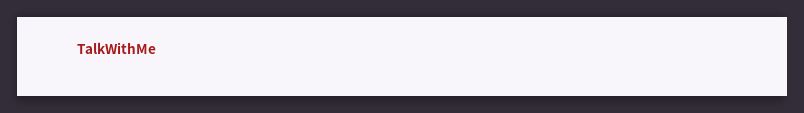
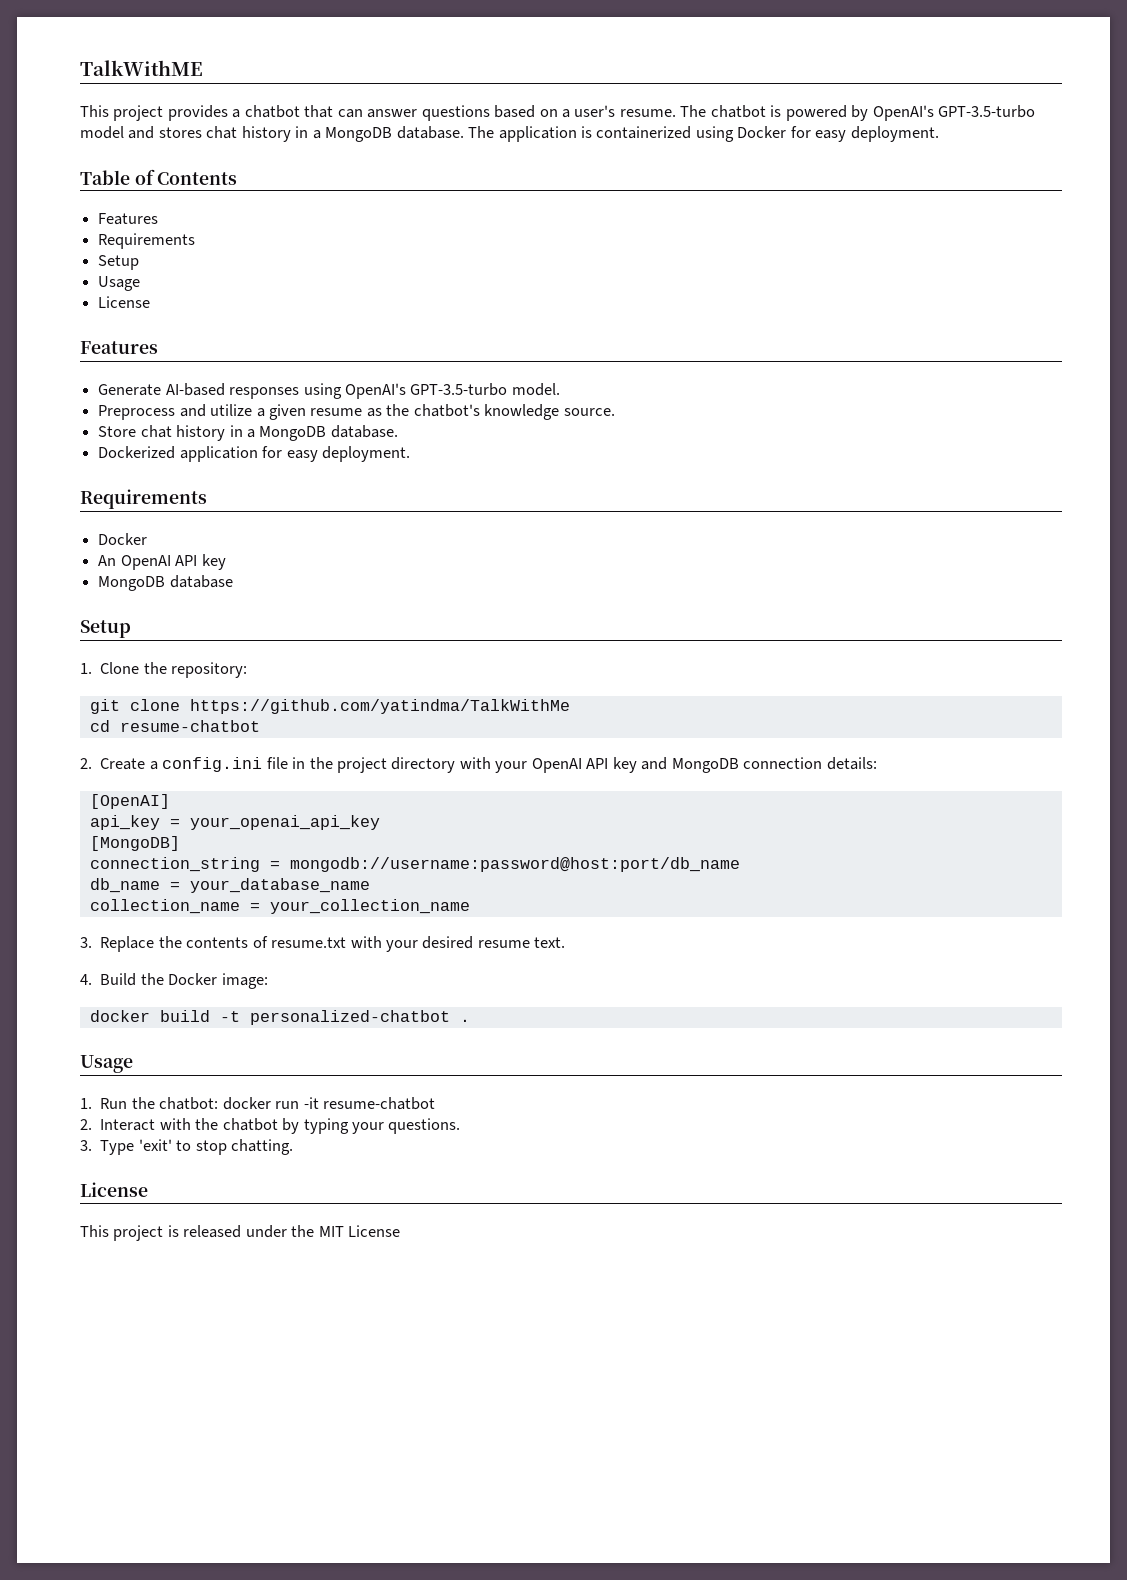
[77,42,156,54] TalkWithMe -> [80,60,203,76] [80,105,1036,121] [80,126,939,142] [80,169,238,185] [98,213,159,225] [98,233,196,249] [98,255,140,270] [98,276,141,291] [98,296,151,308] [80,341,158,354] [98,383,560,399] [98,404,615,420] [98,425,398,441] [98,446,410,462] [80,489,207,509] [98,533,148,545] [98,554,226,570] [98,575,233,591] [80,620,131,638] [80,662,248,678] [89,699,570,714] [89,720,260,732] [80,757,877,773] [89,794,170,809] [89,815,380,830] [89,836,180,851] [89,857,740,872] [89,878,370,893] [89,899,470,914] [80,936,566,952] [80,973,268,989] [89,1010,470,1025] [80,1055,133,1073] [80,1097,435,1110] [80,1118,461,1134] [80,1139,294,1155] [80,1182,148,1197] [80,1225,401,1241] TalkWithME // This project provides a chatbot that can answer questions based on a user's resume. The chatbot is powered by OpenAI's GPT-3.5-turbo model and stores chat history in a MongoDB database. The application is containerized using Docker for easy deployment. // Table of Contents // Features // Requirements // Setup // Usage // License // Features // Generate AI-based responses using OpenAI's GPT-3.5-turbo model. // Preprocess and utilize a given resume as the chatbot's knowledge source. // Store chat history in a MongoDB database. // Dockerized application for easy deployment. // Requirements // Docker // An OpenAI API key // MongoDB database // Setup // 1. Clone the repository: // git clone https://github.com/yatindma/TalkWithMe // cd resume-chatbot // 2. Create a config.ini file in the project directory with your OpenAI API key and MongoDB connection details: // [OpenAI] // api_key = your_openai_api_key // [MongoDB] // connection_string = mongodb://username:password@host:port/db_name // db_name = your_database_name // collection_name = your_collection_name // 3. Replace the contents of resume.txt with your desired resume text. // 4. Build the Docker image: // docker build -t personalized-chatbot . // Usage // 1. Run the chatbot: docker run -it resume-chatbot // 2. Interact with the chatbot by typing your questions. // 3. Type 'exit' to stop chatting. // License // This project is released under the MIT License

